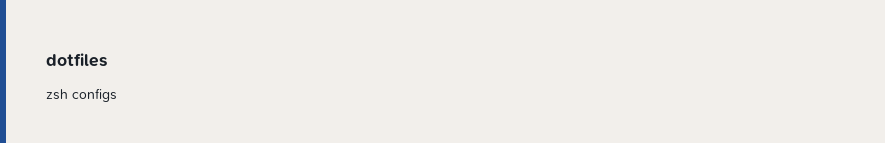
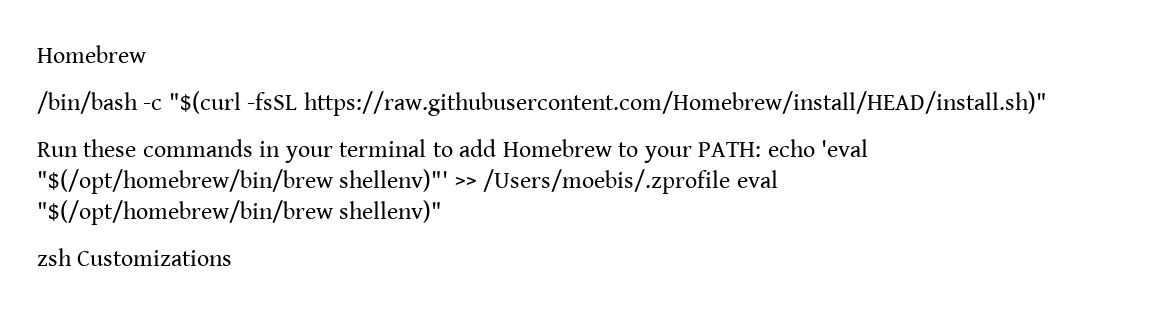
[46,53,107,67] dotfiles -> [37,45,146,63] [37,91,1047,116] [37,139,869,163] [37,169,778,194] [37,200,443,225] Homebrew // /bin/bash -c "$(curl -fsSL https://raw.githubusercontent.com/Homebrew/install/HEAD/install.sh)" // Run these commands in your terminal to add Homebrew to your PATH: echo 'eval "$(/opt/homebrew/bin/brew shellenv)"' >> /Users/moebis/.zprofile eval "$(/opt/homebrew/bin/brew shellenv)"
[72,88,117,102] configs -> [77,250,233,266] Customizations

